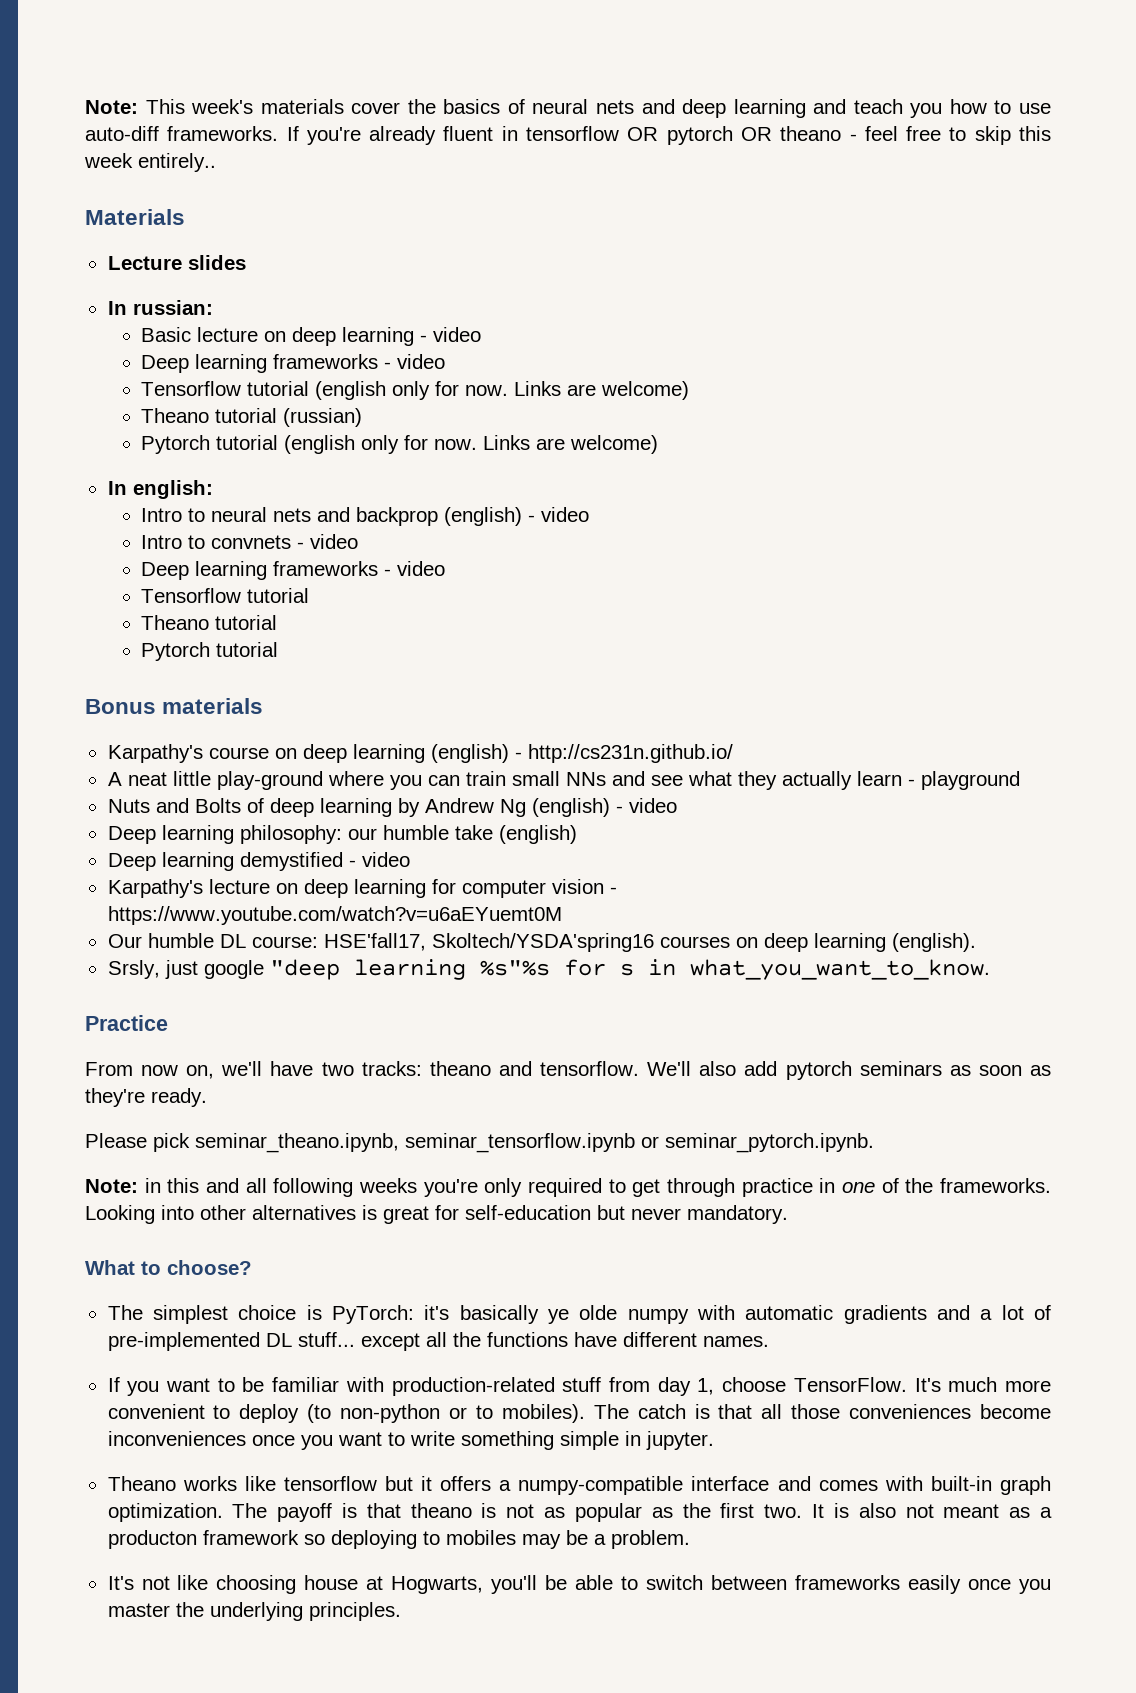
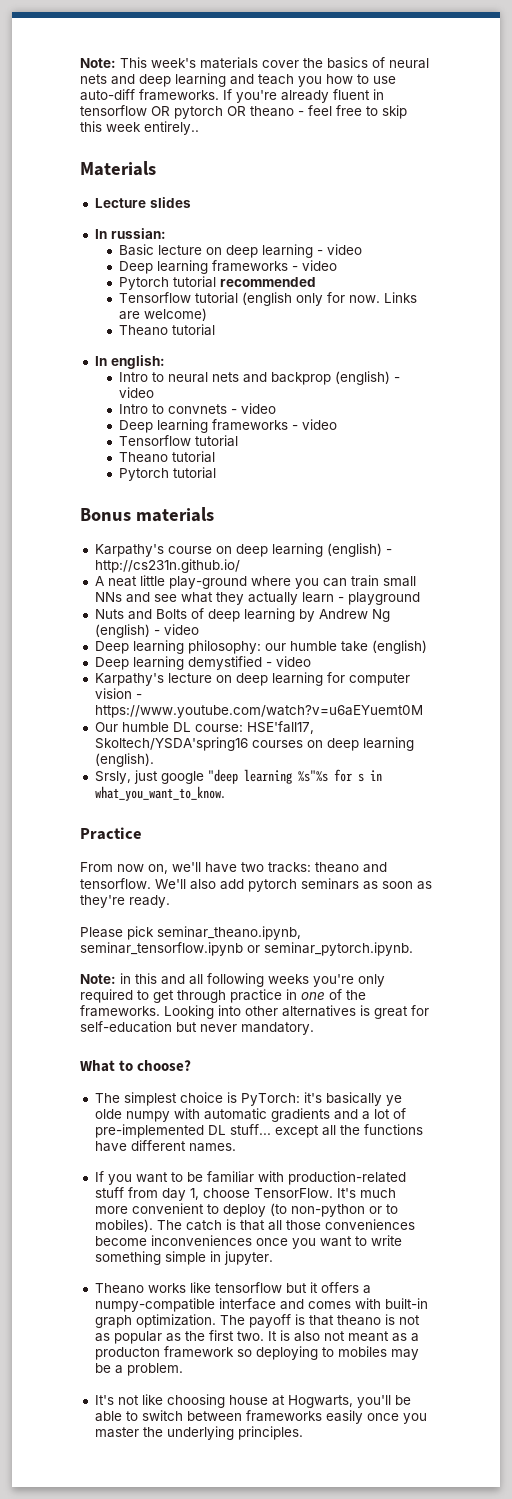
(446, 361) none -> [119,276,317,290] // Pytorch tutorial recommended
[283,408,363,427] [141,435,659,454] (russian) // Pytorch tutorial (english only for now. Links are welcome) -> (216, 330) none

